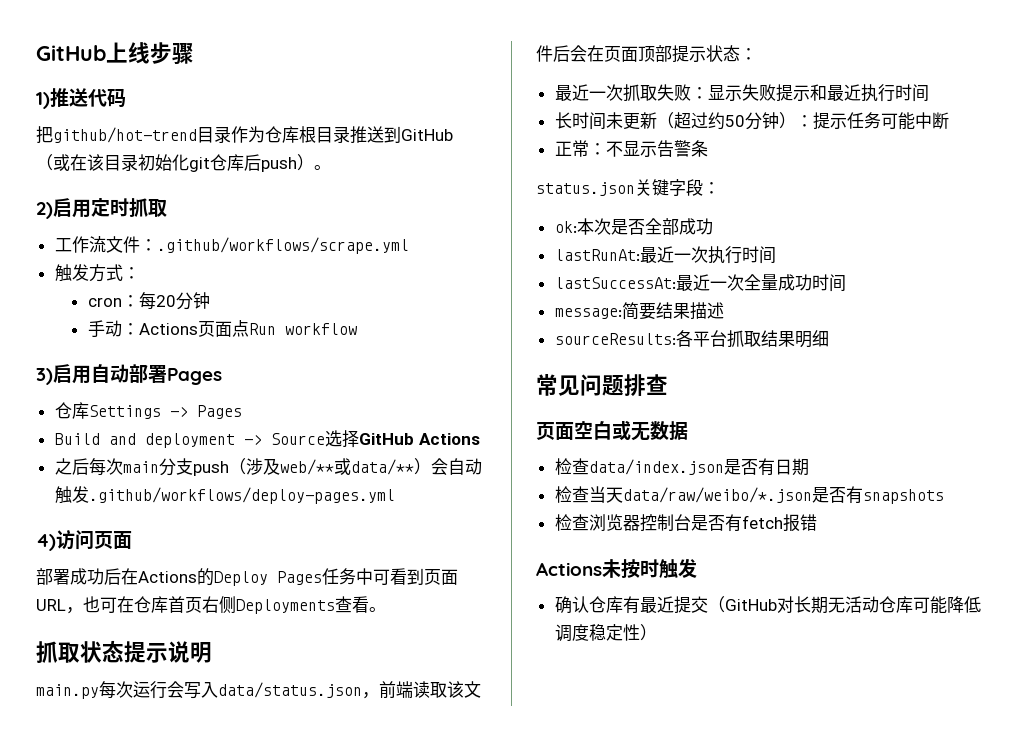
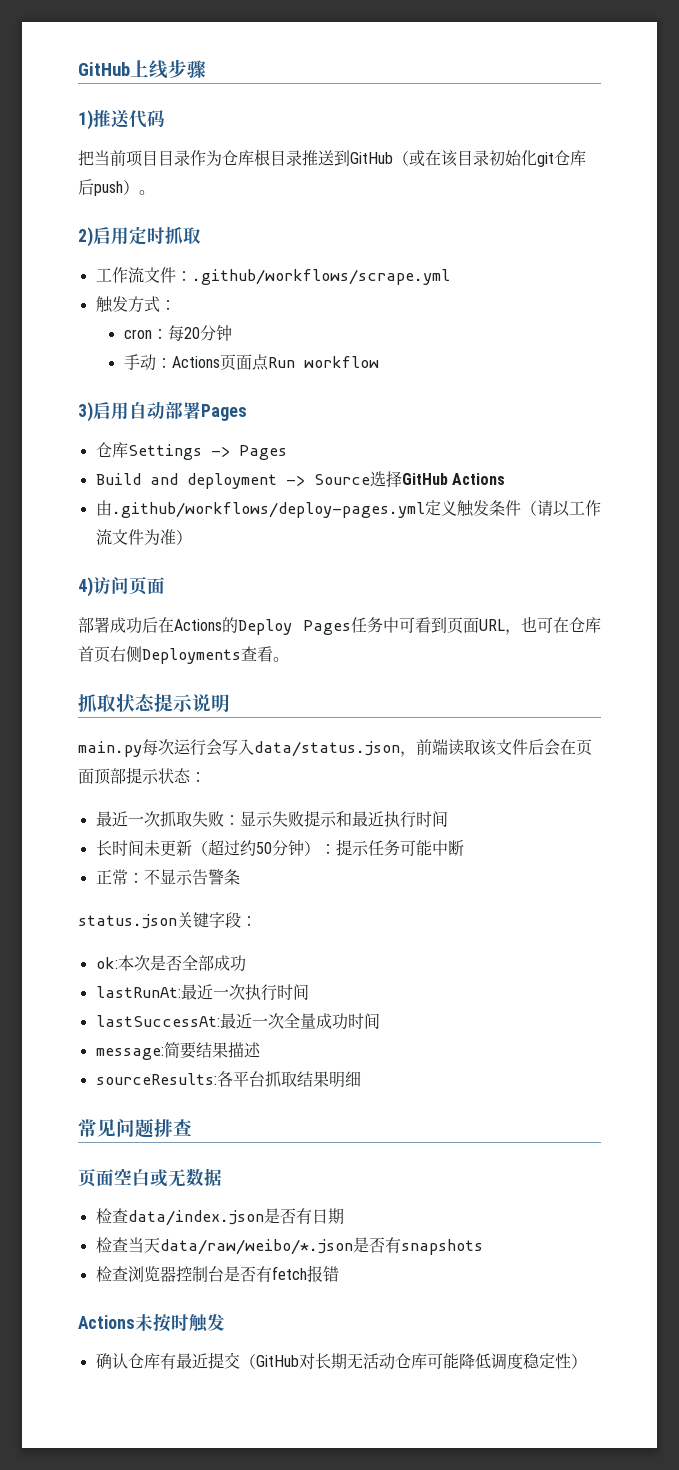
[53,127,197,143] github/hot-trend -> [94,150,158,167] 当前项目
[54,458,482,476] [54,486,395,504] 之后每次main分支push（涉及web/**或data/**）会自动触发.github/workflows/deploy-pages.yml -> [95,500,601,518] [95,529,192,545] 由.github/workflows/deploy-pages.yml定义触发条件（请以工作流文件为准）

